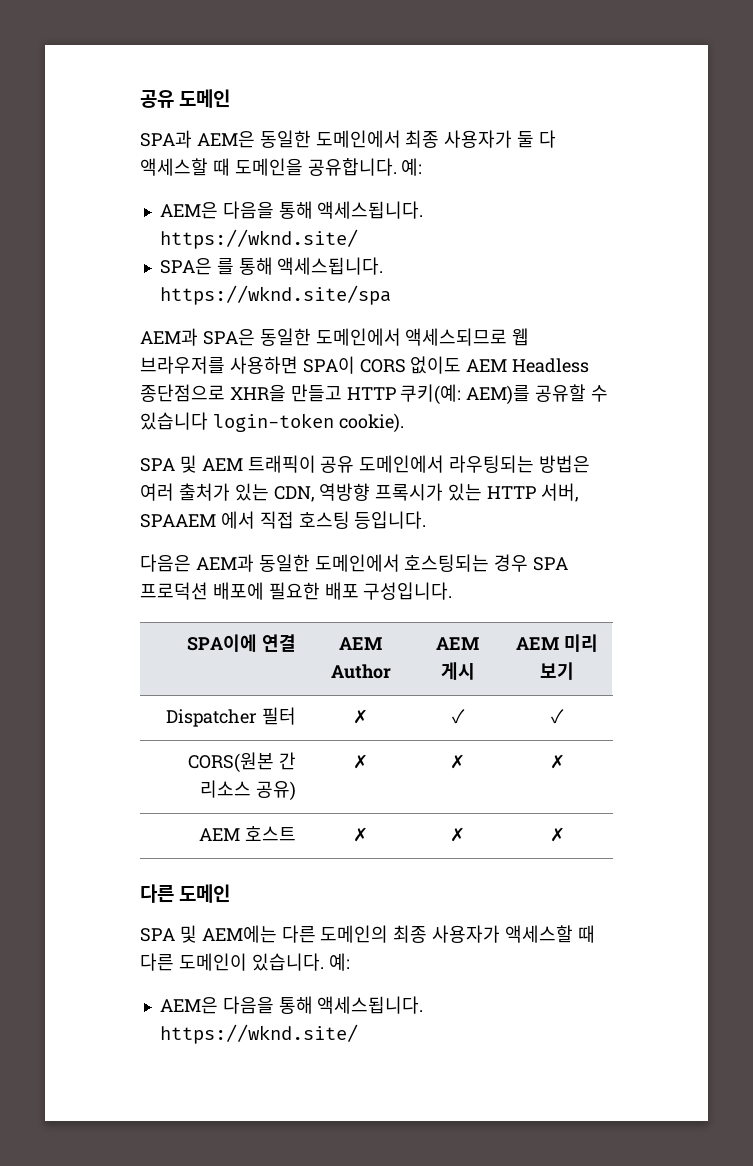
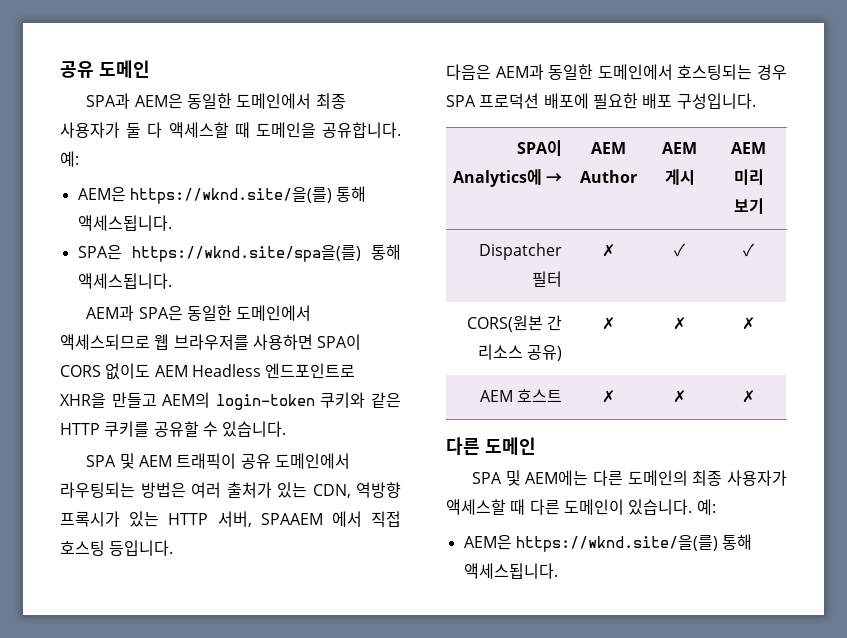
[222,201,424,219] [159,229,358,249] [159,257,384,275] [159,285,391,305] 다음을 통해 액세스됩니다. https://wknd.site/ // SPA은 를 통해 액세스됩니다. https://wknd.site/spa -> [129,186,367,204] [77,215,172,231] [77,244,401,262] [77,273,172,289] https://wknd.site/을(를) 통해 액세스됩니다. // SPA은 https://wknd.site/spa을(를) 통해 액세스됩니다.
[140,384,225,402] 종단점으로 -> [265,363,356,379] 엔드포인트로
[346,384,609,405] [140,412,404,433] HTTP 쿠키(예: AEM)를 공유할 수 있습니다 login-token cookie). -> [162,392,401,410] [60,421,287,437] AEM의 login-token 쿠키와 같은 HTTP 쿠키를 공유할 수 있습니다.
[186,634,296,652] SPA이에 연결 -> [517,140,563,157] [452,169,563,187] SPA이 Analytics에 →
[222,996,424,1014] [159,1024,358,1044] 다음을 통해 액세스됩니다. https://wknd.site/ -> [515,534,753,552] [463,563,558,579] https://wknd.site/을(를) 통해 액세스됩니다.

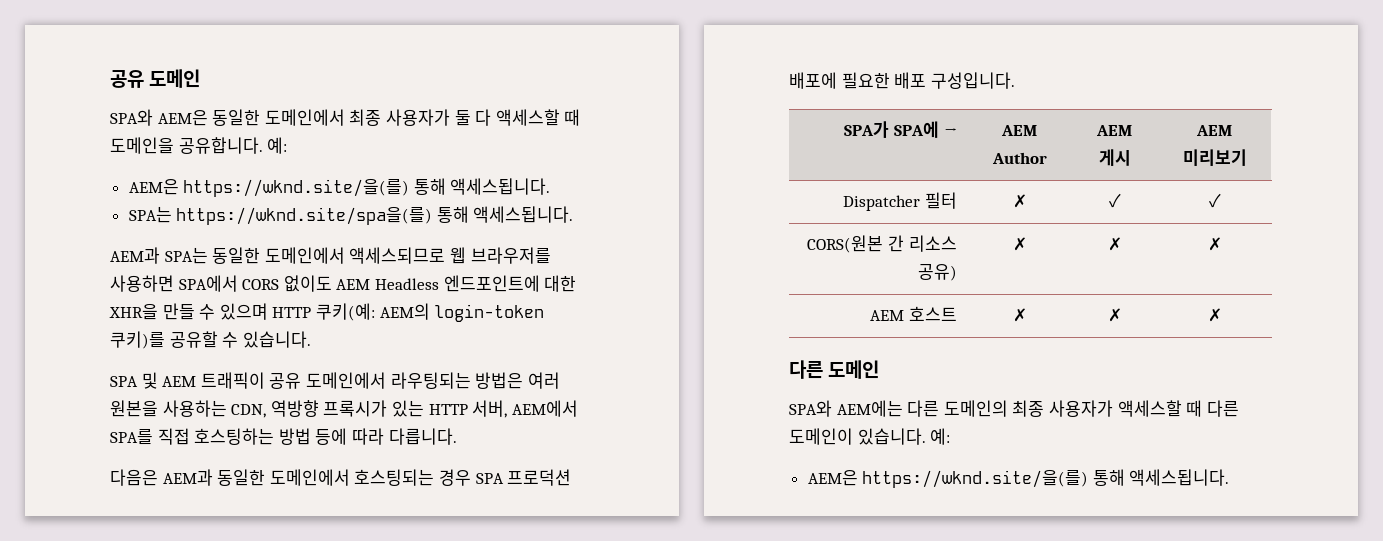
[86,93,131,109] SPA과 -> [110,109,153,126] SPA와
[77,244,122,260] SPA은 -> [128,206,172,223] SPA는
[138,305,183,321] SPA은 -> [164,247,208,264] SPA는
[317,334,362,350] SPA이 -> [178,275,238,292] SPA에서
[265,363,356,379] [60,392,401,410] [60,421,150,437] 엔드포인트로 XHR을 만들고 AEM의 login-token 쿠키와 같은 HTTP 쿠키를 -> [443,275,577,292] [109,303,545,322] [110,331,165,349] 엔드포인트에 대한 XHR을 만들 수 있으며 HTTP 쿠키(예: AEM의 login-token 쿠키)를
[226,482,307,498] 출처가 있는 -> [110,400,227,417] 원본을 사용하는
[260,511,401,527] [60,540,174,556] SPAAEM 에서 직접 호스팅 등입니다. -> [511,400,578,417] [110,428,457,445] AEM에서 SPA를 직접 호스팅하는 방법 등에 따라 다릅니다.
[517,140,563,157] [452,169,542,187] SPA이 Analytics에 -> [844,121,939,138] SPA가 SPA에
[733,169,764,185] [733,198,764,214] 미리 보기 -> [1182,149,1247,166] 미리보기
[472,470,521,486] SPA 및 -> [789,400,832,417] SPA와

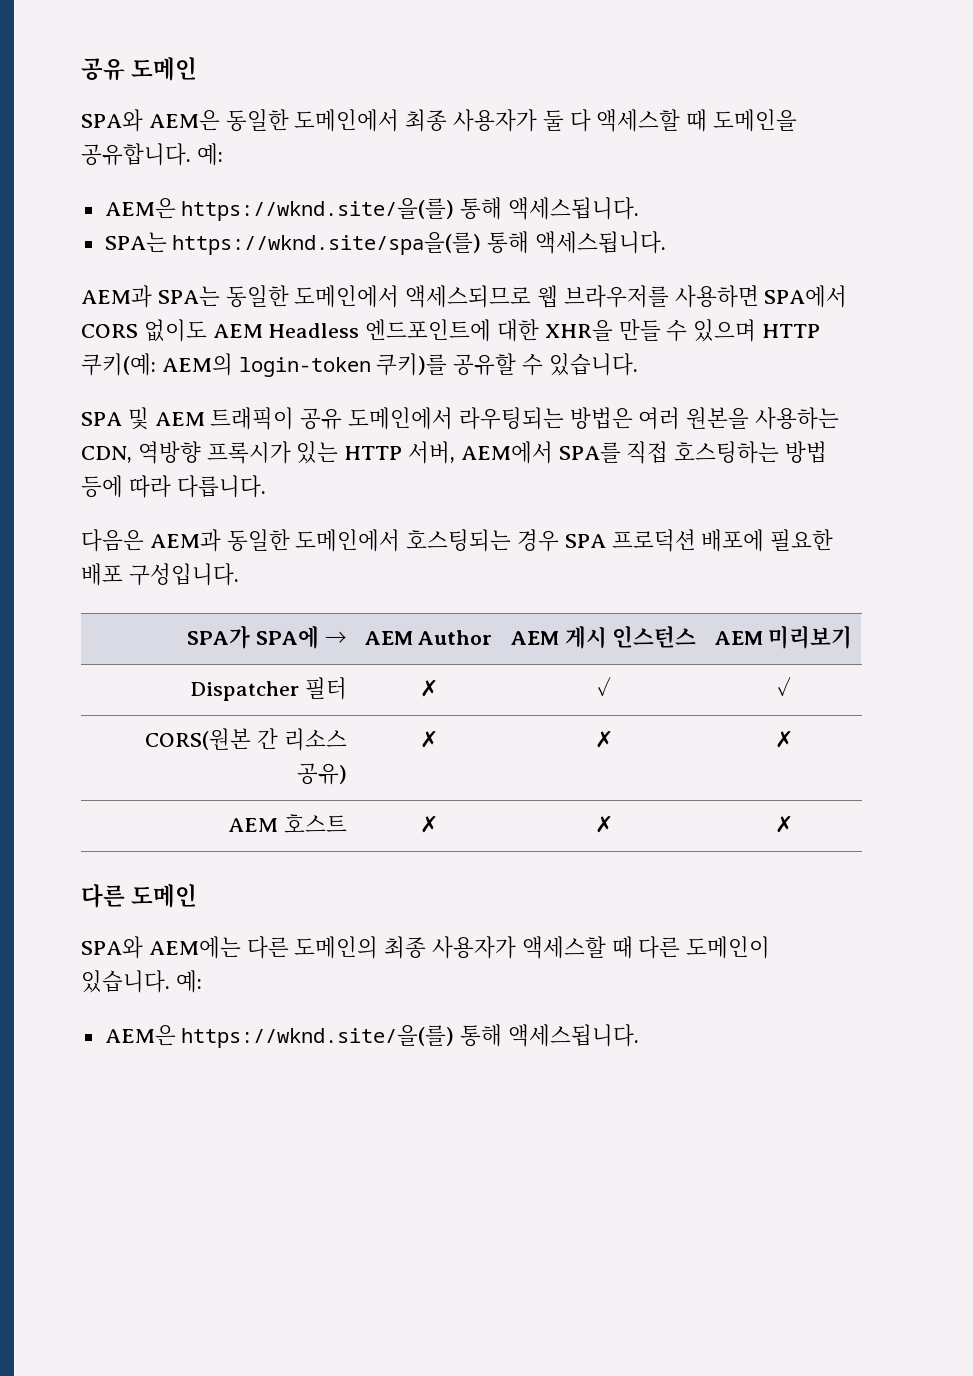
(1131, 157) none -> [612,626,697,648] 인스턴스

